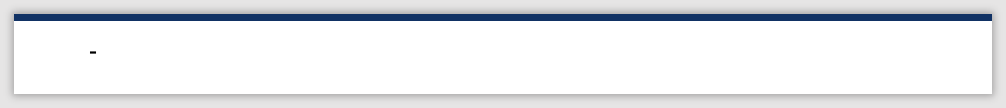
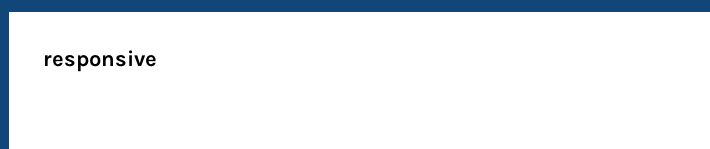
[89,51,97,59] - -> [43,50,157,72] responsive

